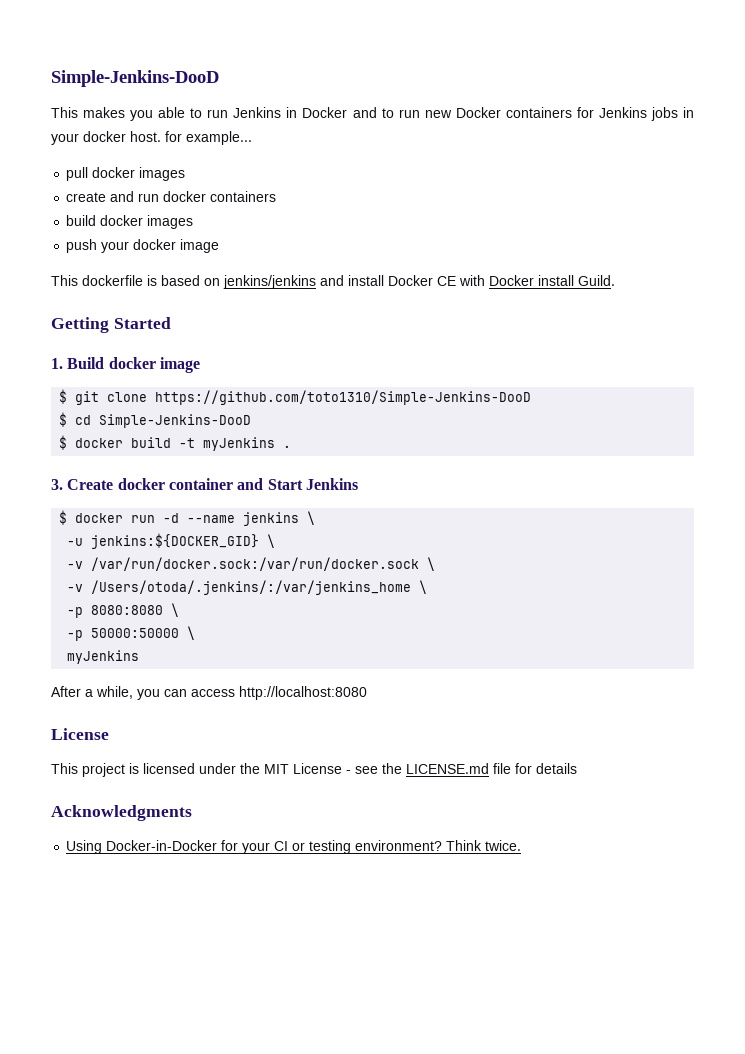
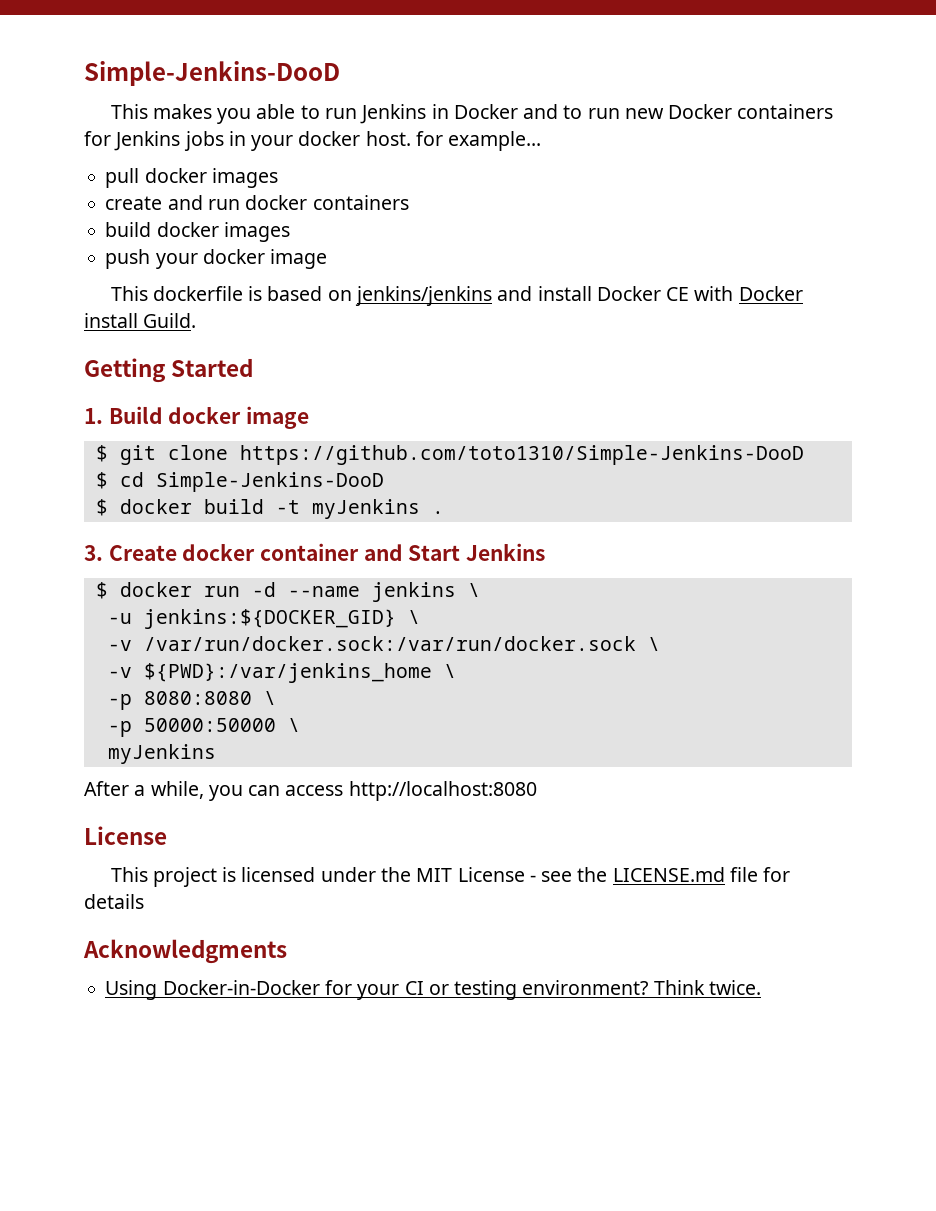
[91,580,412,595] /Users/otoda/.jenkins/:/var/jenkins_home -> [143,663,432,683] ${PWD}:/var/jenkins_home

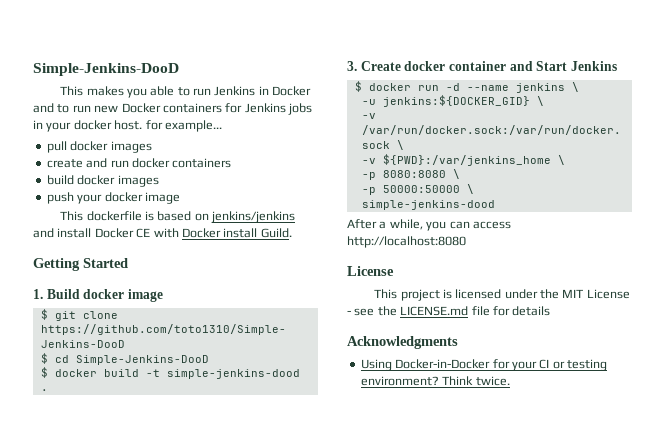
[311,499,420,519] myJenkins -> [166,369,300,379] simple-jenkins-dood
[107,744,216,764] myJenkins -> [361,200,495,210] simple-jenkins-dood

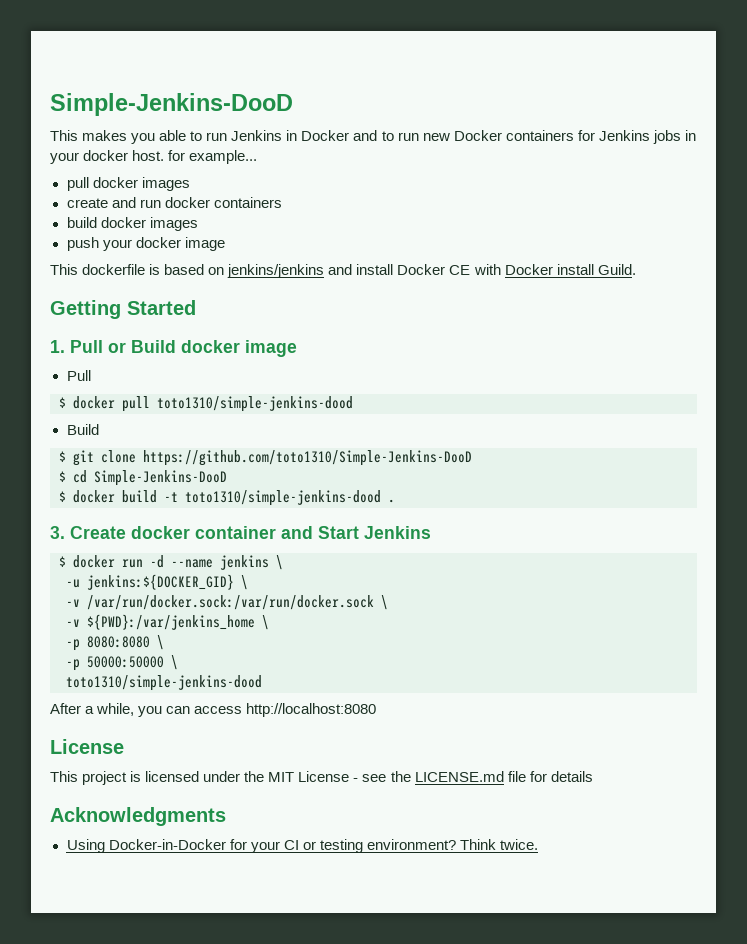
(43, 294) none -> [70,340,126,353] Pull or
(163, 295) none -> [66,370,91,381] [59,396,353,412] [66,424,99,435] // Pull // $ docker pull toto1310/simple-jenkins-dood // Build
[166,369,300,379] simple-jenkins-dood -> [185,490,381,506] toto1310/simple-jenkins-dood
[361,200,495,210] simple-jenkins-dood -> [66,675,262,691] toto1310/simple-jenkins-dood

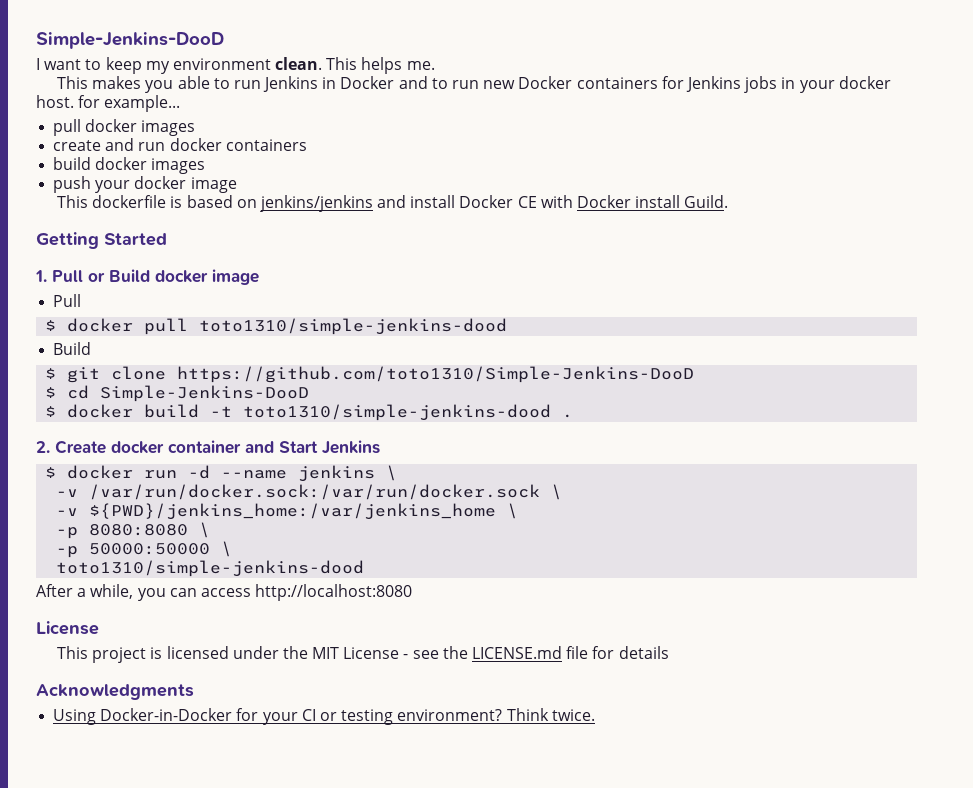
[50,93,293,116] Simple-Jenkins-DooD -> [36,32,224,49] [36,57,435,74] Simple-Jenkins-DooD // I want to keep my environment clean. This helps me.
[50,526,65,539] 3. -> [36,441,50,453] 2.
[66,574,248,590] // -u jenkins:${DOCKER_GID} \ -> (398, 473) none
[87,614,255,630] ${PWD}:/var/jenkins_home -> [89,503,497,520] ${PWD}/jenkins_home:/var/jenkins_home

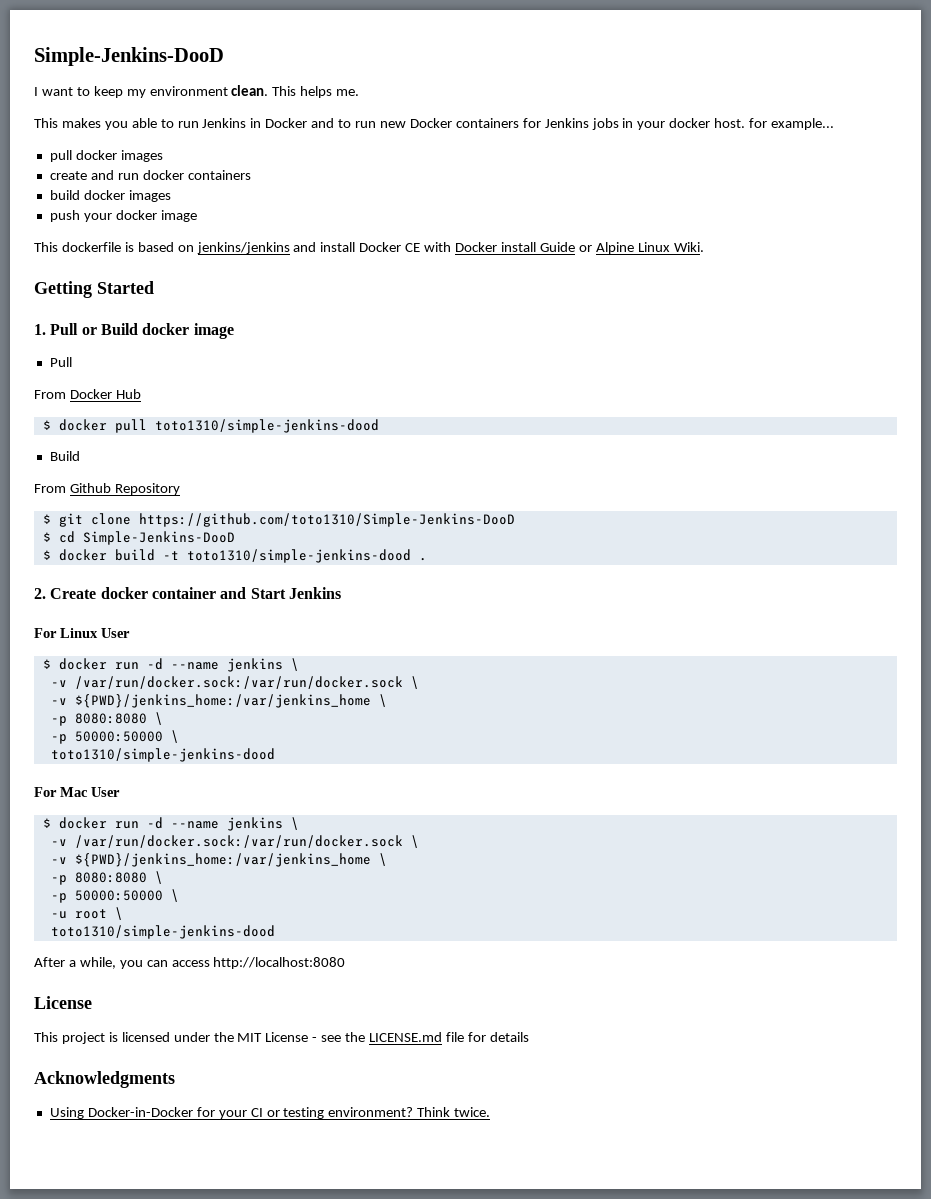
[684,195,729,208] Guild. -> [539,242,704,254] Guide or Alpine Linux Wiki.
(82, 300) none -> [34,389,141,399] // From Docker Hub
(92, 348) none -> [34,483,180,495] // From Github Repository
(380, 447) none -> [34,628,130,638] // For Linux User
(365, 568) none -> [34,787,120,797] [42,817,299,831] [50,835,419,848] [50,853,387,867] [50,871,163,885] [50,889,179,903] [50,907,123,920] [50,925,275,939] // For Mac User // $ docker run -d --name jenkins \ // -v /var/run/docker.sock:/var/run/docker.sock \ // -v ${PWD}/jenkins_home:/var/jenkins_home \ // -p 8080:8080 \ // -p 50000:50000 \ // -u root \ // toto1310/simple-jenkins-dood

